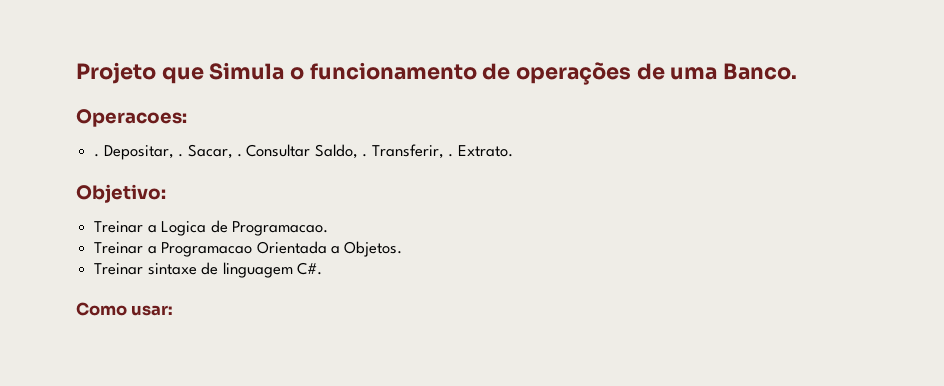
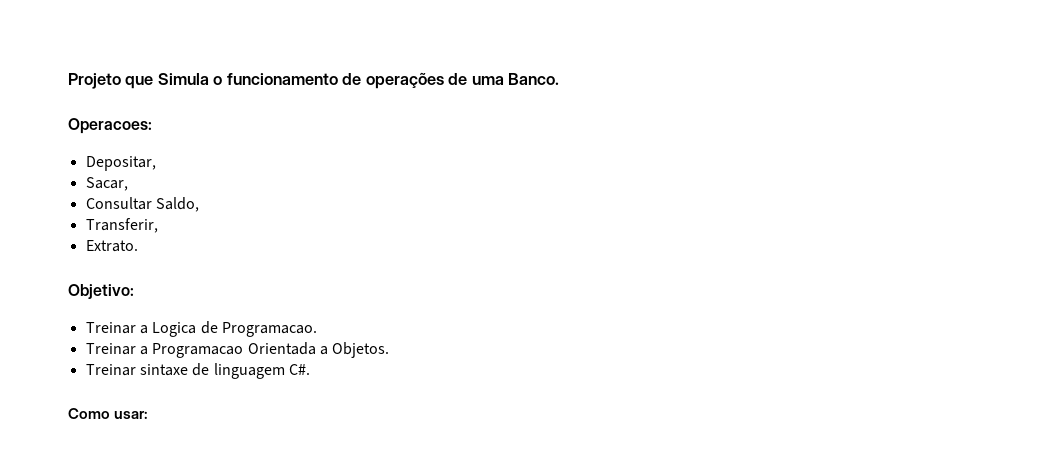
[94,154,100,157] . -> (152, 126) none
[178,154,184,157] . -> (156, 163) //
[236,154,242,157] . -> (128, 184) //
[362,154,368,157] . -> (199, 204) //
[448,154,454,157] . -> (158, 225) //

